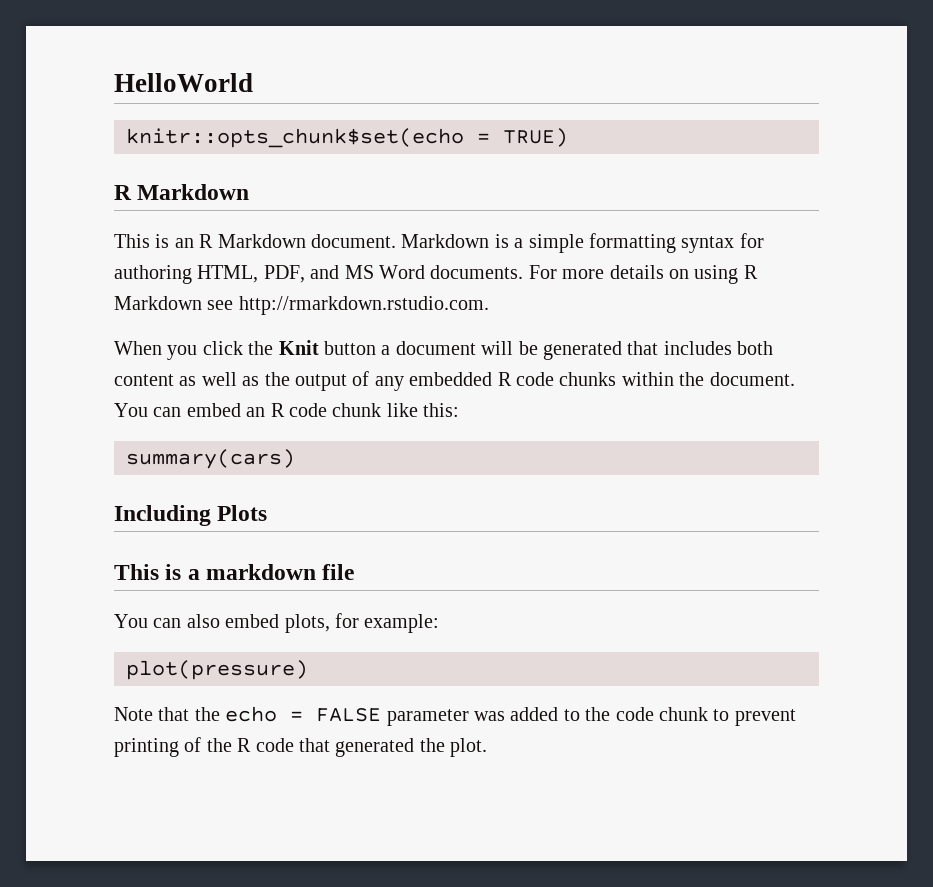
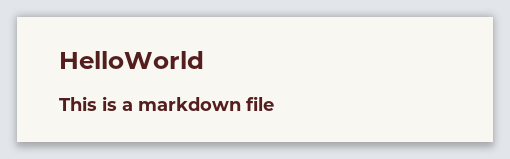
[126,128,568,148] [114,184,250,200] [114,233,764,253] [114,265,758,284] [114,296,489,315] [114,340,774,360] [114,371,795,391] [114,403,460,417] [126,449,295,469] [114,505,268,526] // knitr::opts_chunk$set(echo = TRUE) // R Markdown // This is an R Markdown document. Markdown is a simple formatting syntax for authoring HTML, PDF, and MS Word documents. For more details on using R Markdown see http://rmarkdown.rstudio.com. // When you click the Knit button a document will be generated that includes both content as well as the output of any embedded R code chunks within the document. You can embed an R code chunk like this: // summary(cars) // Including Plots -> (204, 60) none
[114,613,440,633] [126,660,308,680] [114,706,796,726] [114,737,488,757] // You can also embed plots, for example: // plot(pressure) // Note that the echo = FALSE parameter was added to the code chunk to prevent printing of the R code that generated the plot. -> (274, 103) none

